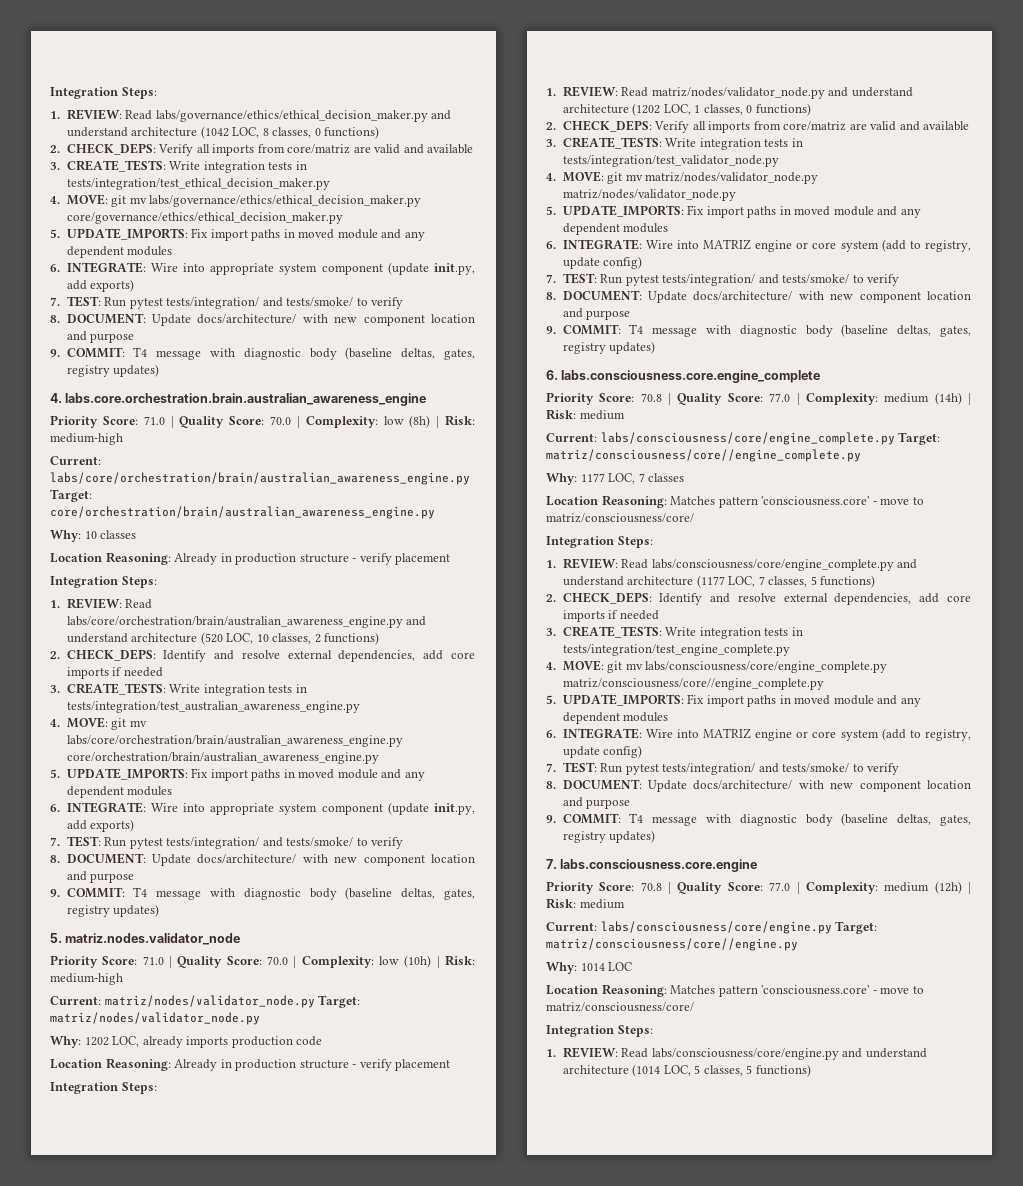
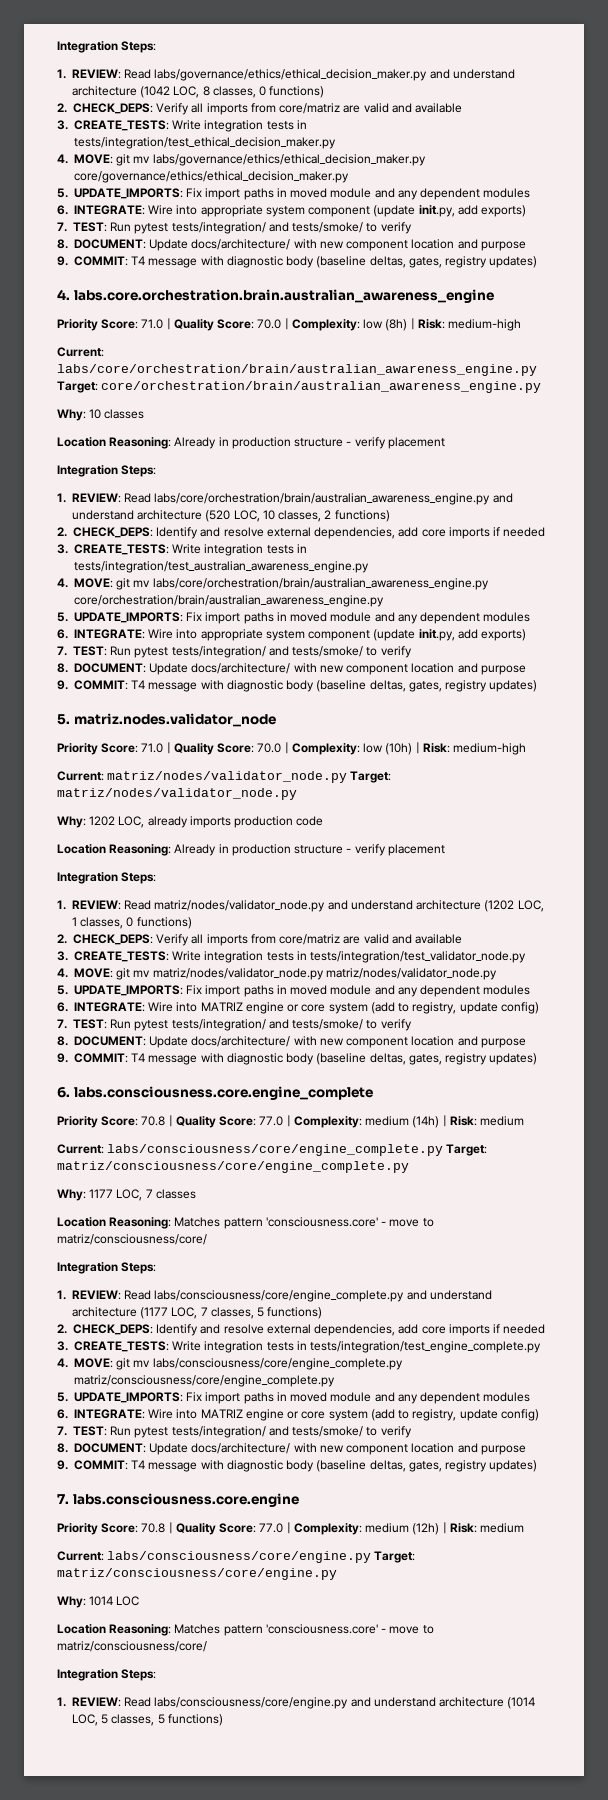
[546,449,861,462] matriz/consciousness/core//engine_complete.py -> [57,1161,409,1173] matriz/consciousness/core/engine_complete.py
[562,678,824,690] matriz/consciousness/core//engine_complete.py -> [74,1375,335,1387] matriz/consciousness/core/engine_complete.py
[546,938,798,951] matriz/consciousness/core//engine.py -> [57,1568,337,1580] matriz/consciousness/core/engine.py

